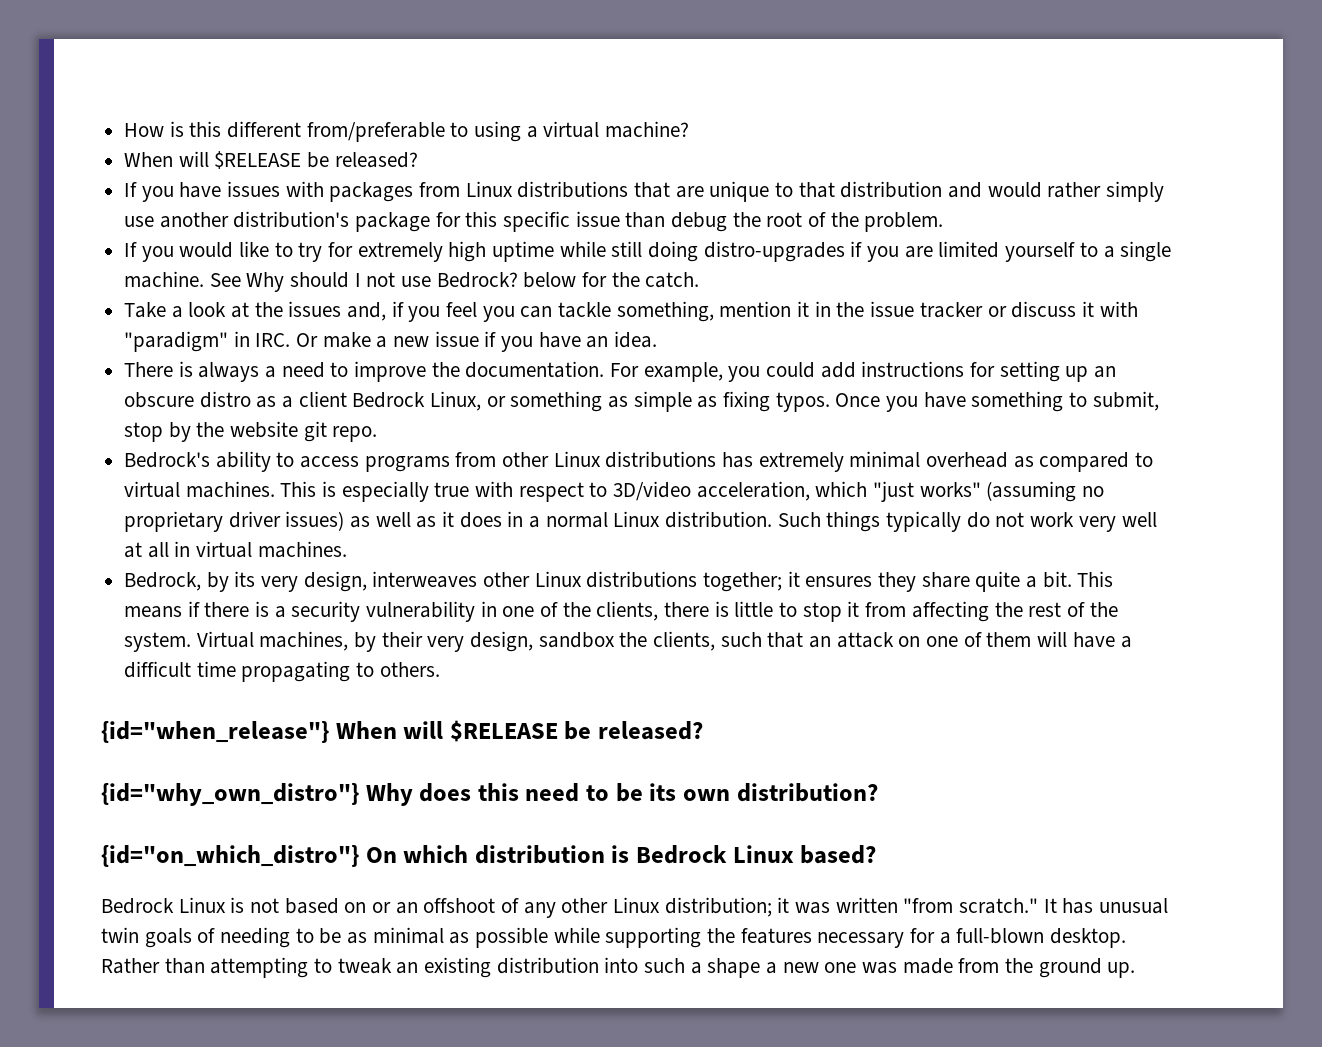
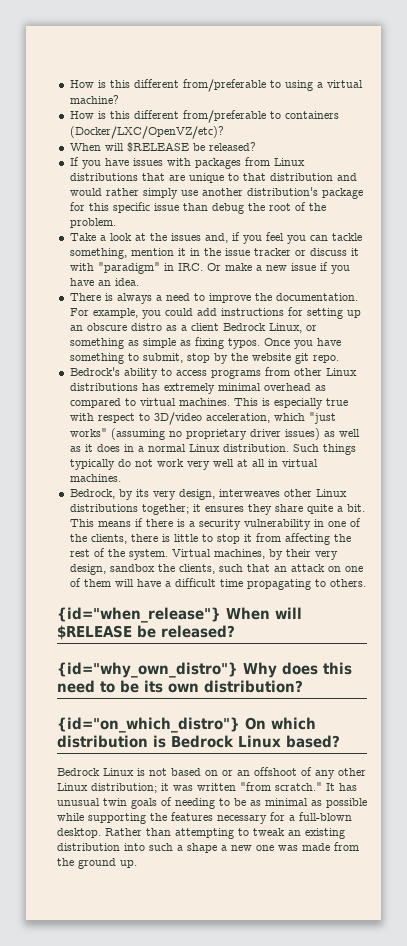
(690, 129) none -> [69,110,339,123] [69,126,224,139] // How is this different from/preferable to containers (Docker/LXC/OpenVZ/etc)?
[124,241,1172,262] [124,271,700,292] // If you would like to try for extremely high uptime while still doing distro-upgrades if you are limited yourself to a single machine. See Why should I not use Bedrock? below for the catch. -> (116, 223) none

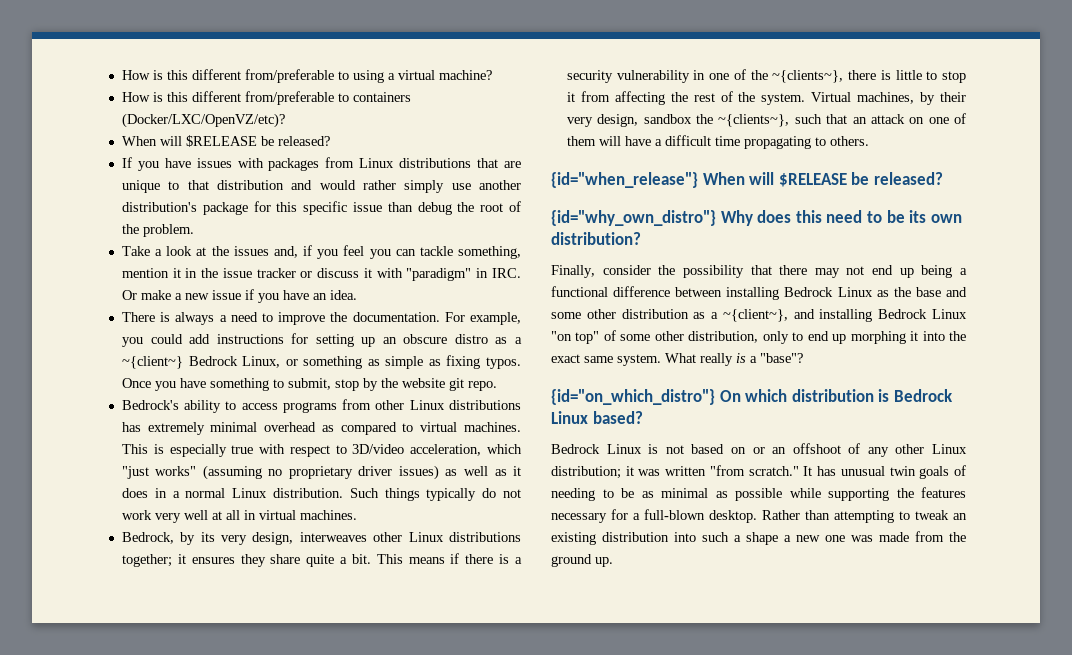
[190,323,219,331] client -> [121,356,183,369] ~{client~}
[90,534,127,544] clients, -> [772,70,844,83] ~{clients~},
[178,564,215,574] clients, -> [718,114,790,127] ~{clients~},
(303, 686) none -> [551,265,967,278] [551,286,967,300] [551,309,967,322] [551,330,966,344] [551,353,803,366] // Finally, consider the possibility that there may not end up being a functional difference between installing Bedrock Linux as the base and some other distribution as a ~{client~}, and installing Bedrock Linux "on top" of some other distribution, only to end up morphing it into the exact same system. What really is a "base"?

